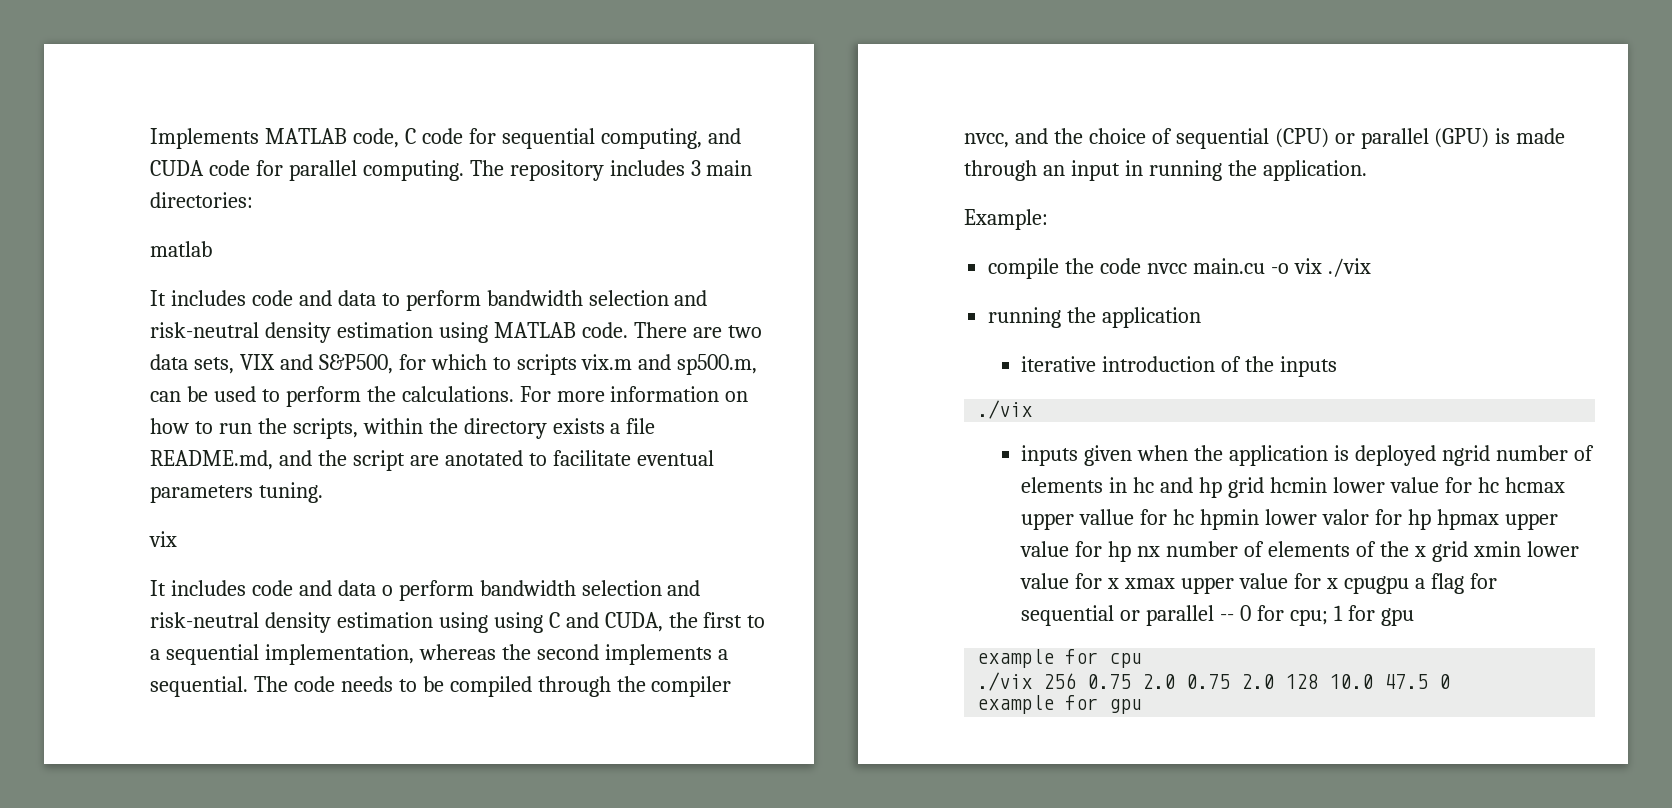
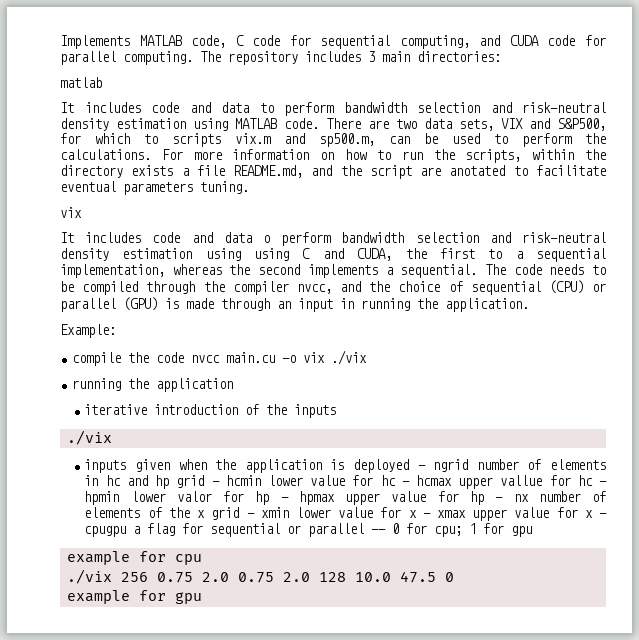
(1436, 455) none -> [417,465,426,470] -
(1265, 487) none -> [211,481,220,486] -
(1499, 485) none -> [401,481,410,486] -
(1195, 517) none -> [599,481,608,486] -
(1431, 519) none -> [280,497,289,502] -
(1132, 551) none -> [495,497,504,502] -
(1468, 551) none -> [246,513,255,518] -
(1120, 583) none -> [422,513,431,518] -
(1338, 583) none -> [599,513,608,518] -

